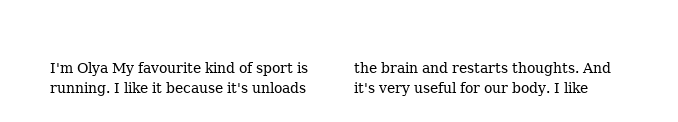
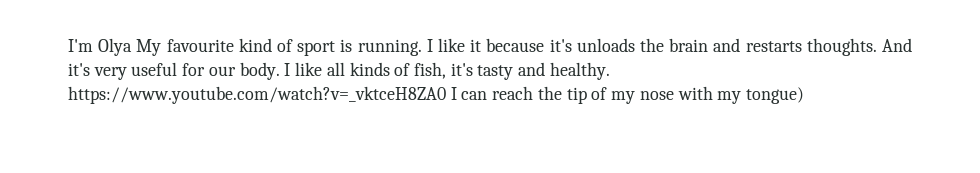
(588, 87) none -> [326,62,610,80] [68,86,804,104] all kinds of fish, it's tasty and healthy. https://www.youtube.com/watch?v=_vktceH8ZA0 I can reach the tip of my nose with my tongue)

